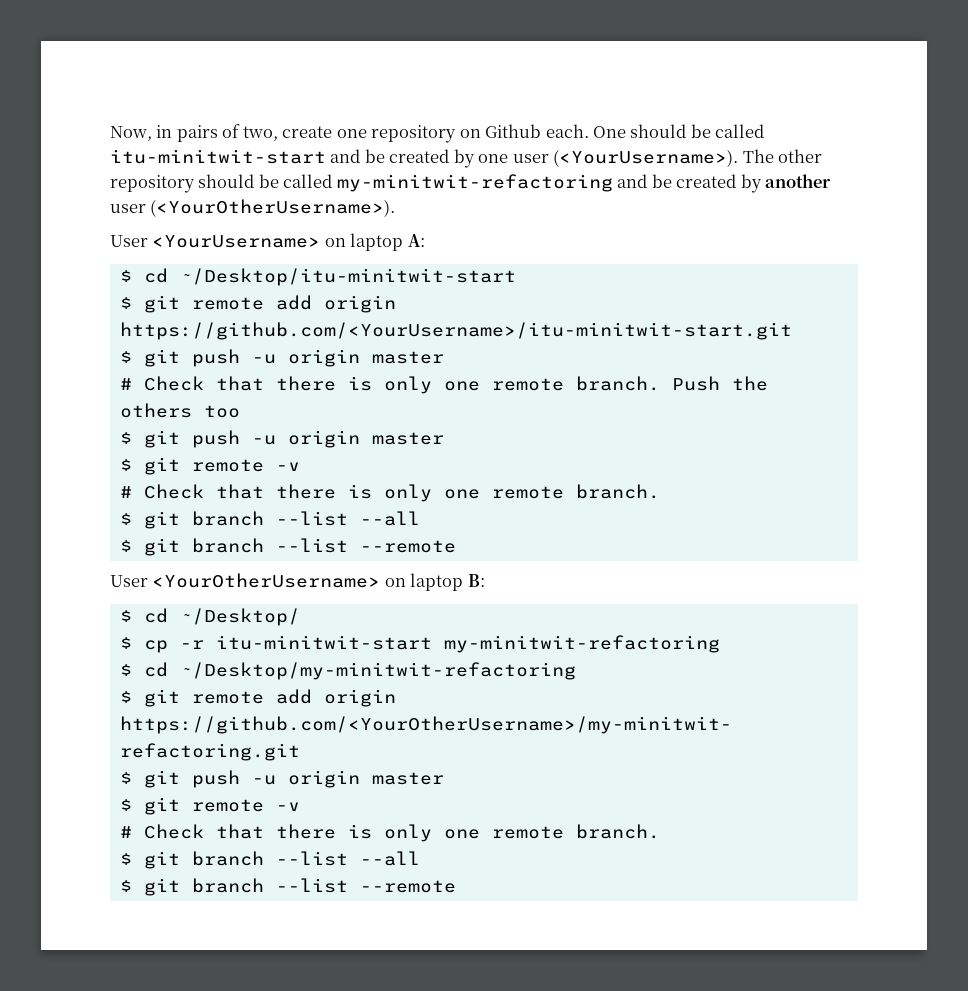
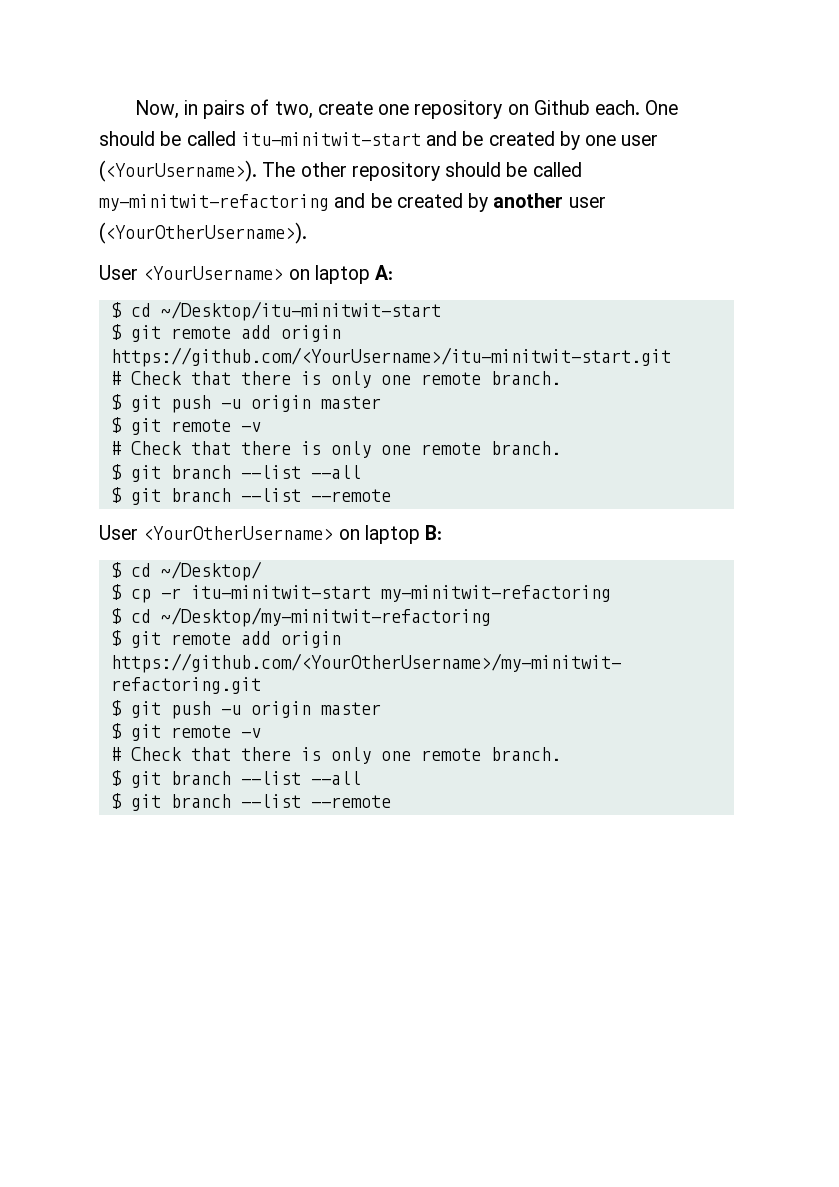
[119,349,444,367] [119,376,768,394] [119,403,240,418] // $ git push -u origin master // # Check that there is only one remote branch. Push the others too -> [110,371,561,388] // # Check that there is only one remote branch.

